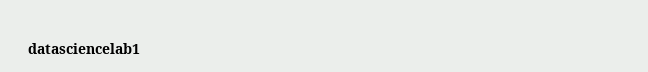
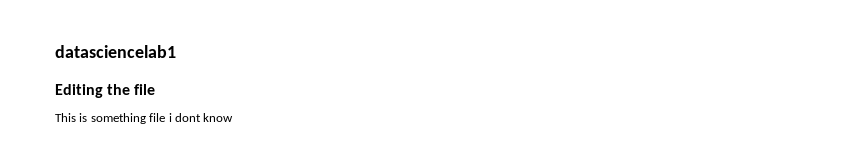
(140, 48) none -> [55,84,156,98] [55,113,234,124] // Editing the file // This is something file i dont know

